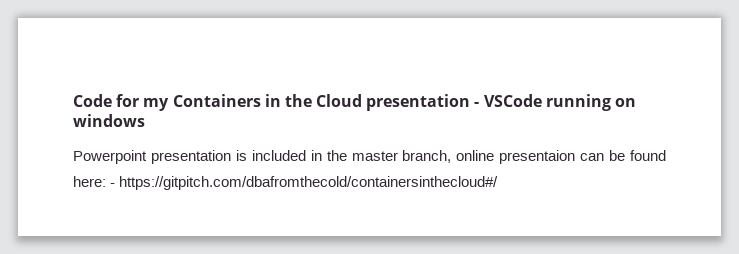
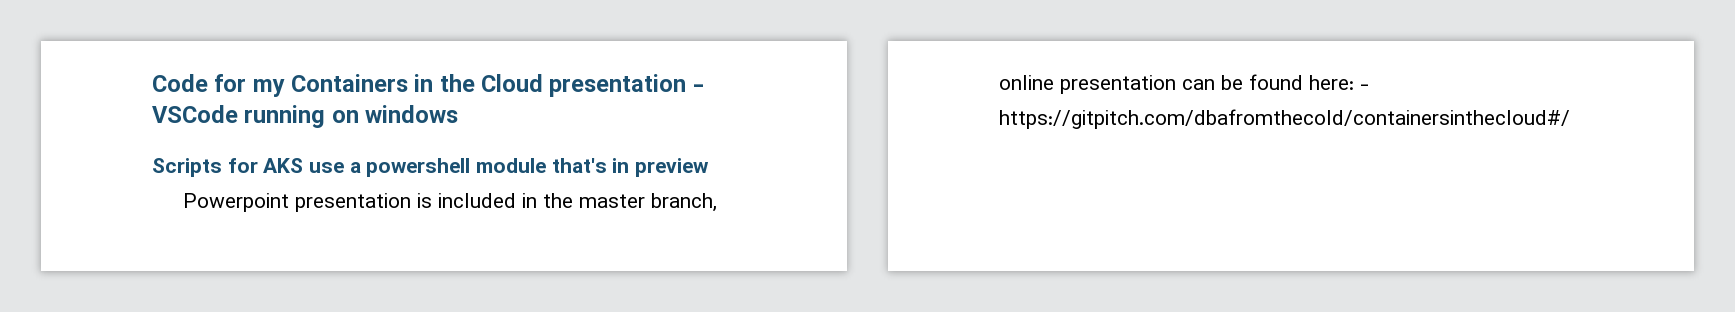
(145, 120) none -> [152,158,710,177] // Scripts for AKS use a powershell module that's in preview
[499,150,576,164] presentaion -> [1060,75,1176,94] presentation
(116, 185) none -> (1369, 87) //

